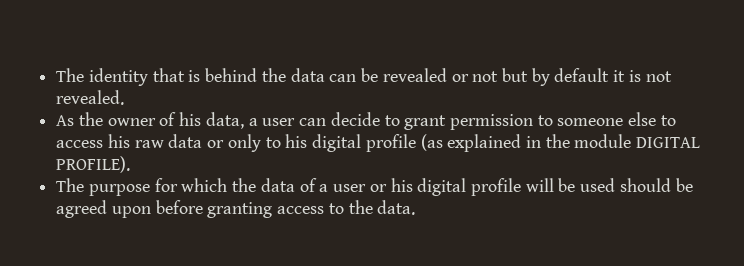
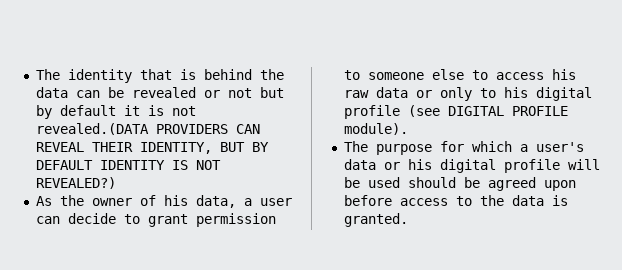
[56,90,125,105] revealed. -> [35,123,260,135] [35,142,269,154] [35,160,221,170] [35,177,116,189] revealed.(DATA PROVIDERS CAN REVEAL THEIR IDENTITY, BUT BY DEFAULT IDENTITY IS NOT REVEALED?)
[420,134,701,152] [56,156,131,173] (as explained in the module DIGITAL PROFILE). -> [407,105,568,117] [343,123,408,135] (see DIGITAL PROFILE module).
[232,178,367,192] the data of a user -> [519,142,584,152] [343,159,376,170] a user's data
[207,202,273,218] granting -> (392, 200) none
[377,200,416,215] data. -> [511,195,568,206] [343,213,408,227] data is granted.

